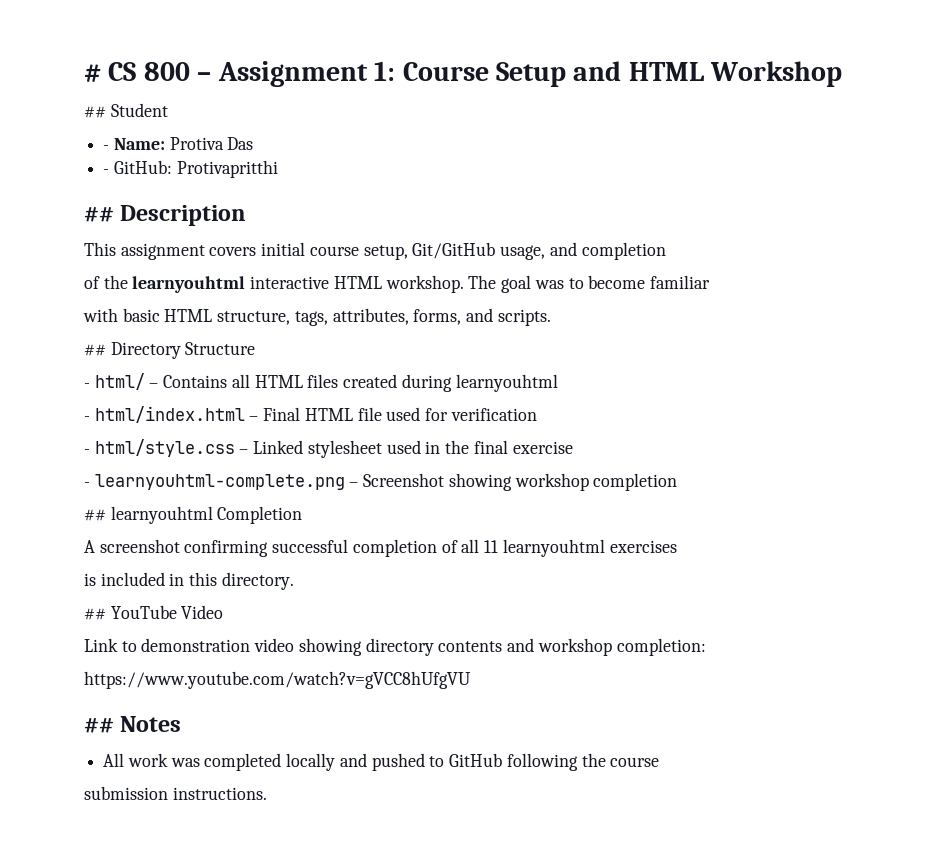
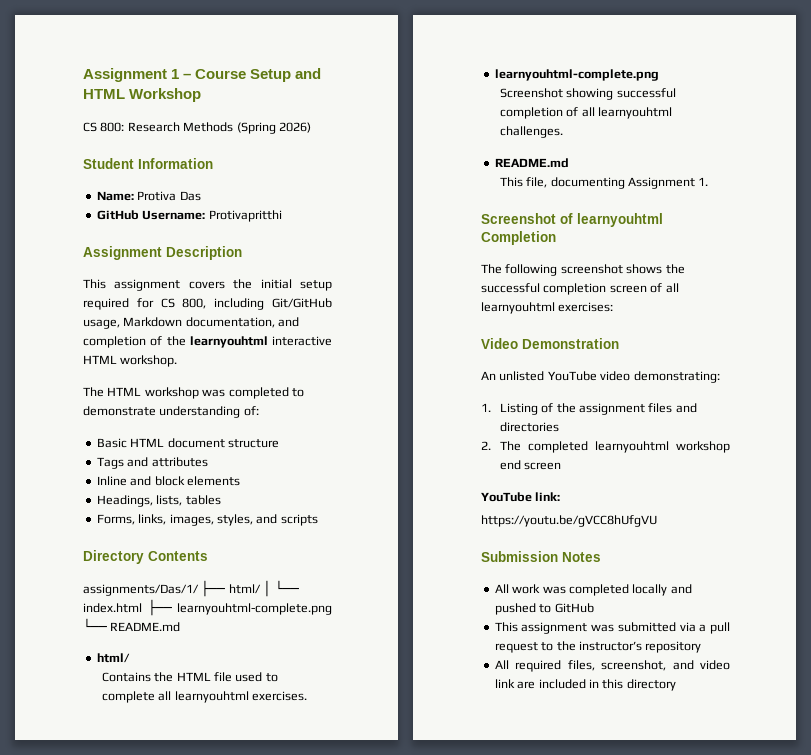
[84,61,396,87] # CS 800 – Assignment 1: -> [83,68,192,82] Assignment 1 –
[84,106,106,118] ## -> [83,122,311,134] CS 800: Research Methods (Spring 2026) //
[103,145,110,150] // - -> [138,158,213,169] Information //
[103,160,172,174] - GitHub: -> [96,210,206,220] GitHub Username:
[84,206,114,222] ## -> [83,246,162,260] Assignment
[261,242,546,260] initial course setup, Git/GitHub usage, -> [233,279,332,291] [83,298,332,310] [83,317,275,329] the initial setup required for CS 800, including Git/GitHub usage, Markdown documentation,
(666, 251) // -> (146, 342) none
[468,275,710,293] [83,308,551,326] [84,342,256,359] [84,373,558,392] [84,406,537,423] [84,439,573,458] [84,473,678,491] [84,506,303,524] [84,539,677,557] [84,572,294,590] [84,605,224,620] [84,638,706,656] [84,671,471,689] [84,717,114,733] The goal was to become familiar // with basic HTML structure, tags, attributes, forms, and scripts. // ## Directory Structure // - html/ – Contains all HTML files created during learnyouhtml // - html/index.html – Final HTML file used for verification // - html/style.css – Linked stylesheet used in the final exercise // - learnyouhtml-complete.png – Screenshot showing workshop completion // ## learnyouhtml Completion // A screenshot confirming successful completion of all 11 learnyouhtml exercises // is included in this directory. // ## YouTube Video // Link to demonstration video showing directory contents and workshop completion: // https://www.youtube.com/watch?v=gVCC8hUfgVU // ## -> [83,387,304,399] [83,406,259,418] [96,438,279,448] [96,457,208,469] [96,476,240,486] [96,495,221,507] [96,514,318,526] [83,550,208,564] [83,580,299,597] [83,599,332,616] [83,618,181,632] [96,653,130,663] [101,672,278,682] [101,691,307,703] [494,69,659,81] [499,88,676,100] [499,107,672,119] [499,126,563,138] [494,158,569,168] [499,177,709,189] [481,213,663,227] [481,231,556,245] [481,264,685,276] [481,283,679,295] [481,302,614,314] [481,338,619,349] [481,371,720,383] [481,403,697,415] [499,422,559,432] [481,441,730,453] [499,460,562,470] [481,492,561,502] [481,515,657,527] [481,551,558,562] // The HTML workshop was completed to demonstrate understanding of: // Basic HTML document structure // Tags and attributes // Inline and block elements // Headings, lists, tables // Forms, links, images, styles, and scripts // Directory Contents // assignments/Das/1/ ├── html/ │ └── index.html ├── learnyouhtml-complete.png └── README.md // html/ // Contains the HTML file used to complete all learnyouhtml exercises. // learnyouhtml-complete.png // Screenshot showing successful completion of all learnyouhtml challenges. // README.md // This file, documenting Assignment 1. // Screenshot of learnyouhtml Completion // The following screenshot shows the successful completion screen of all learnyouhtml exercises: // Video Demonstration // An unlisted YouTube video demonstrating: // 1. Listing of the assignment files and directories // 2. The completed learnyouhtml workshop end screen // YouTube link: // https://youtu.be/gVCC8hUfgVU // Submission
[506,753,660,771] [84,786,267,800] following the course // submission instructions. -> [494,622,730,634] [494,641,702,653] [494,660,730,672] [494,679,676,691] // This assignment was submitted via a pull request to the instructor’s repository // All required files, screenshot, and video link are included in this directory

